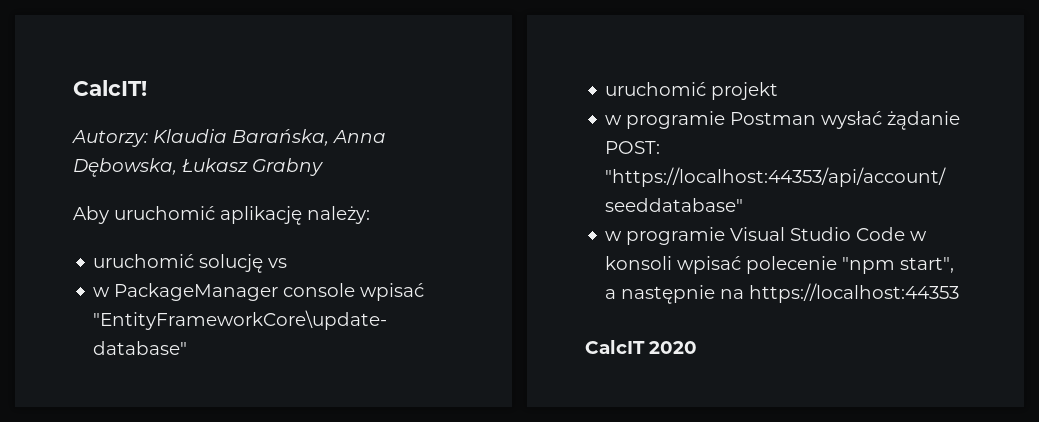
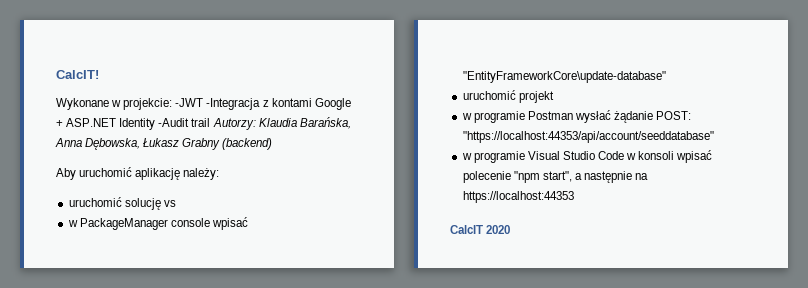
(147, 88) none -> [56,98,351,110] [56,118,211,130] Wykonane w projekcie: -JWT -Integracja z kontami Google + ASP.NET Identity -Audit trail
(323, 167) none -> [222,138,273,150] (backend)

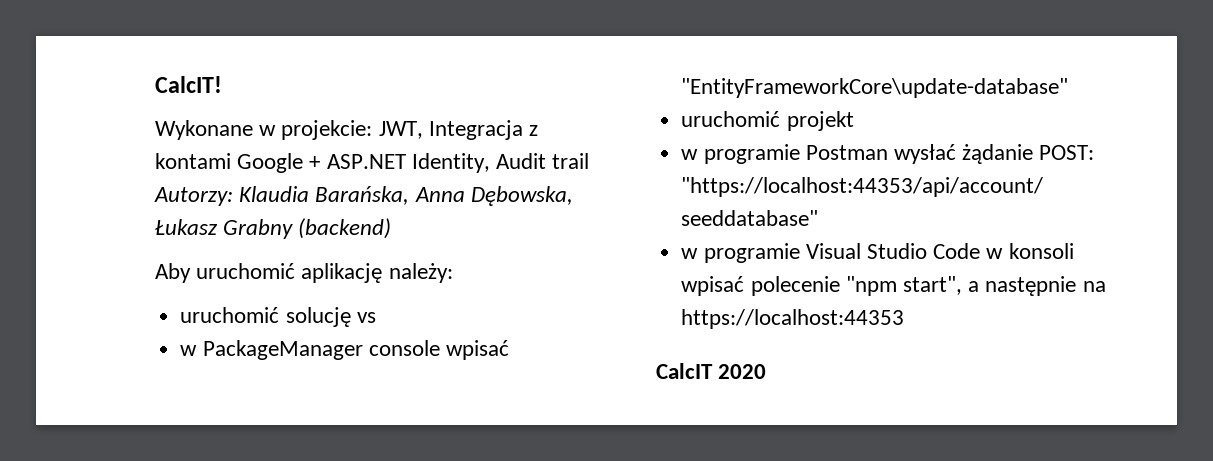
[175,98,261,110] -JWT -Integracja -> [378,120,523,140] JWT, Integracja
[119,118,190,130] Identity -Audit -> [411,153,547,173] Identity, Audit

